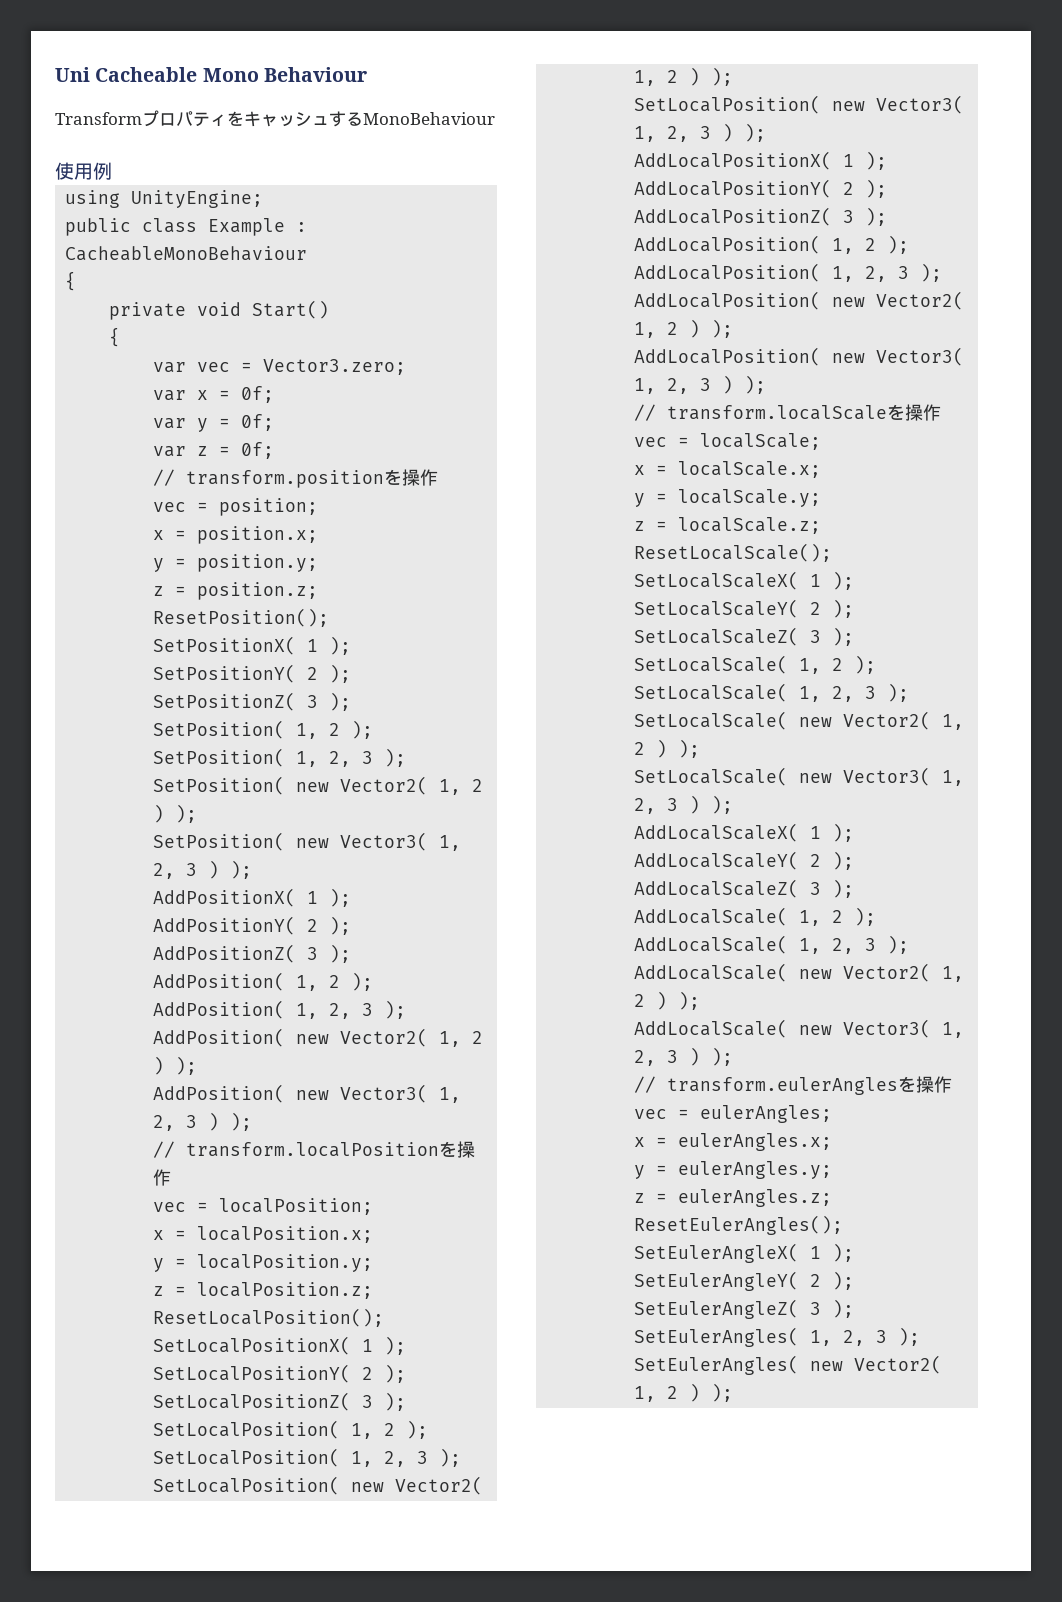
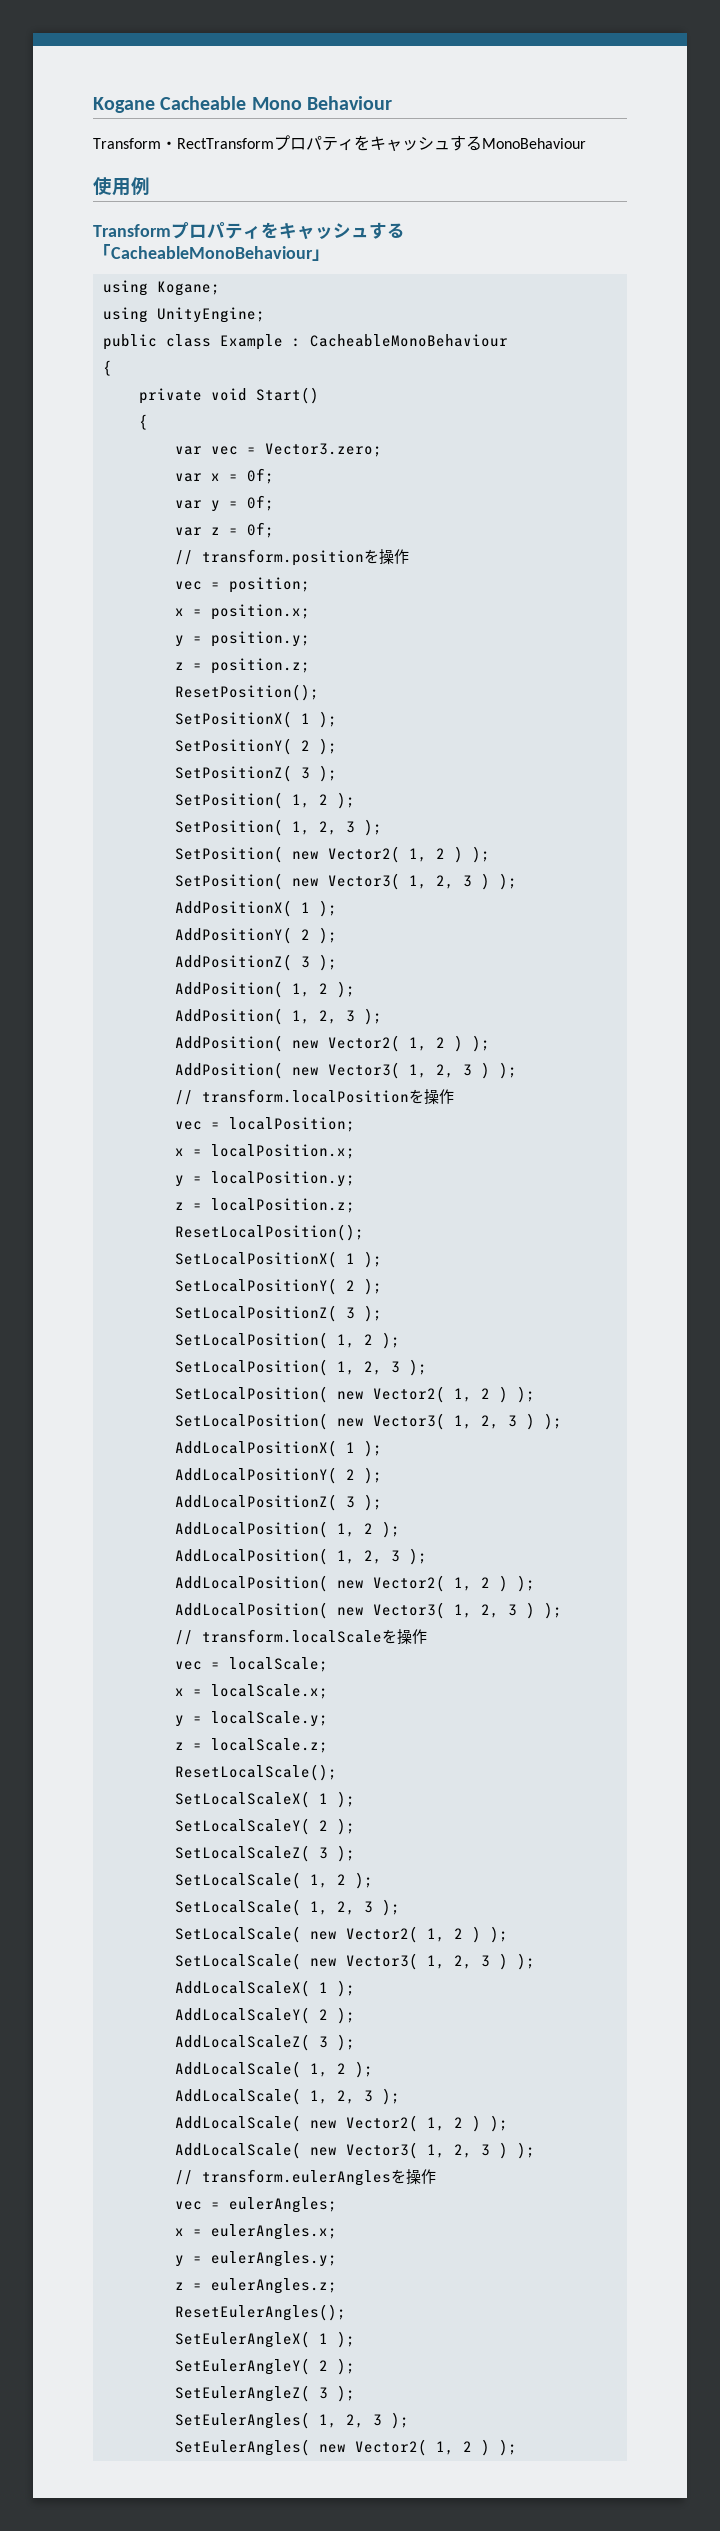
[55,67,90,82] Uni -> [93,97,155,113] Kogane
(142, 118) none -> [161,138,274,149] ・RectTransform
(112, 171) none -> [93,222,405,239] [93,244,330,261] [102,280,220,296] // Transformプロパティをキャッシュする「CacheableMonoBehaviour」 // using Kogane;

